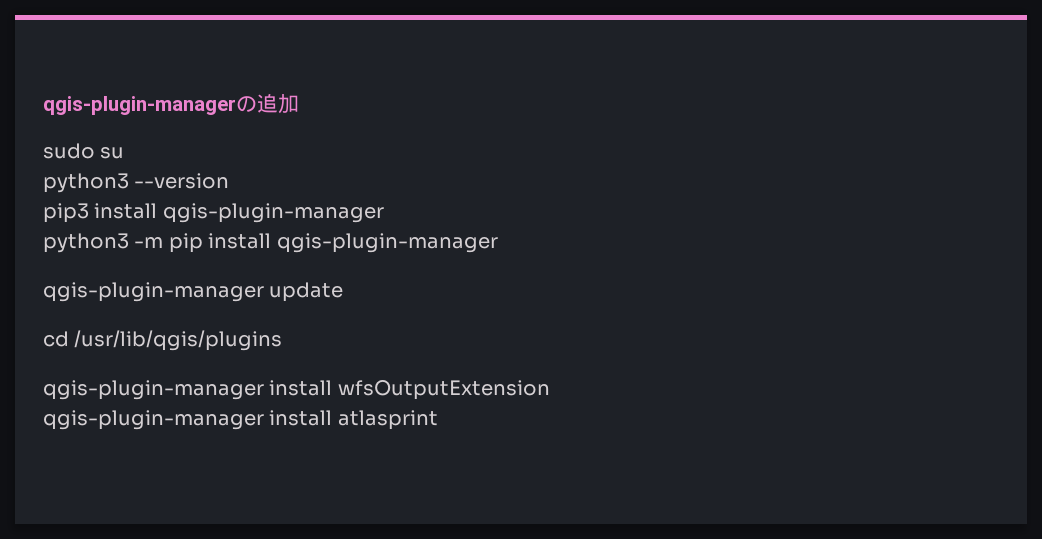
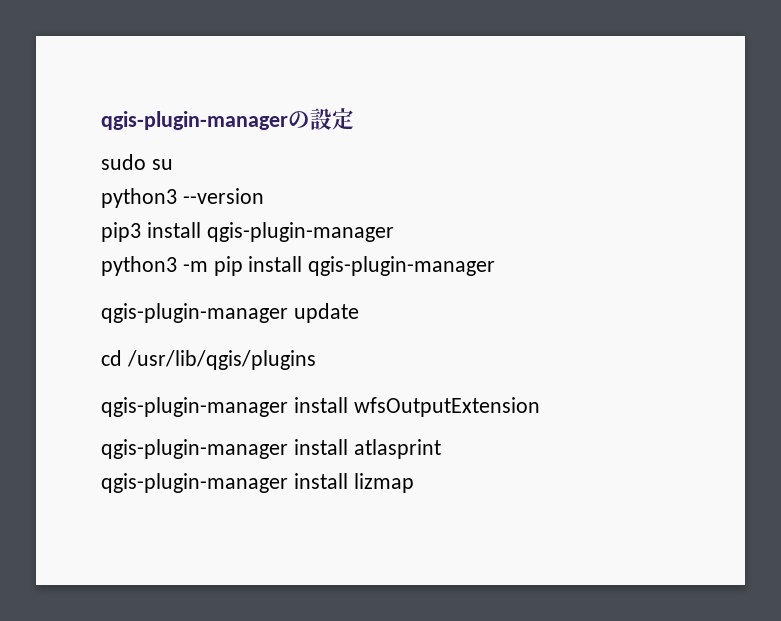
[257,93,299,114] 追加 -> [310,108,354,130] 設定
(438, 420) none -> [101,473,414,493] // qgis-plugin-manager install lizmap

